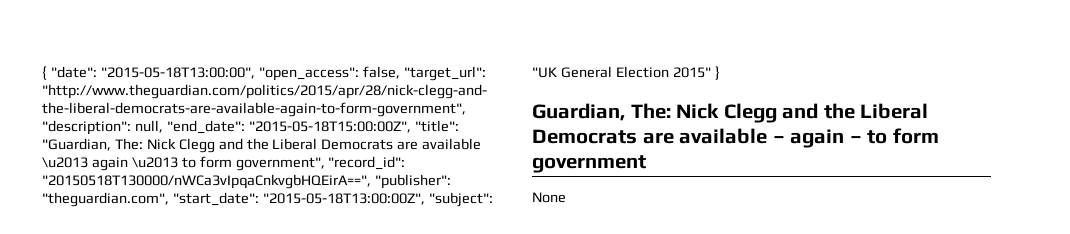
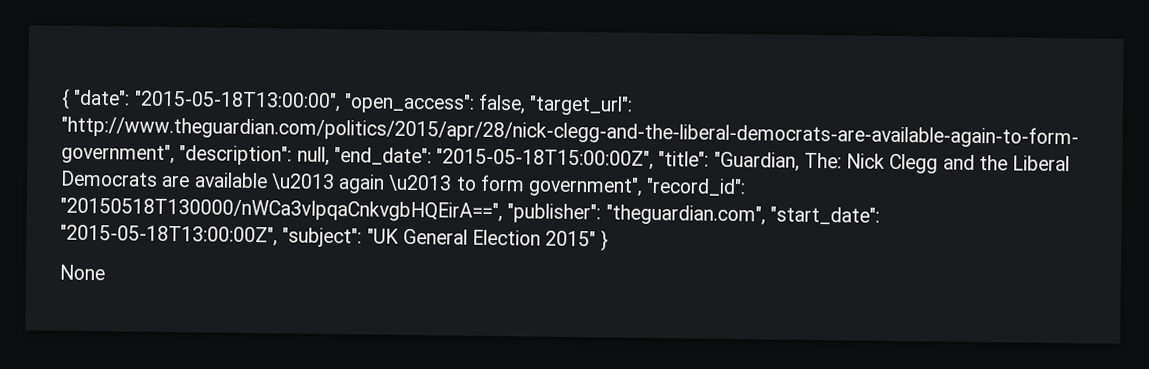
[532,103,929,123] [532,128,939,148] [532,155,646,173] // Guardian, The: Nick Clegg and the Liberal Democrats are available – again – to form government -> (609, 241) none

